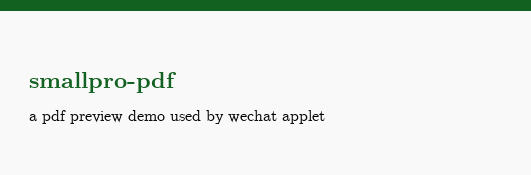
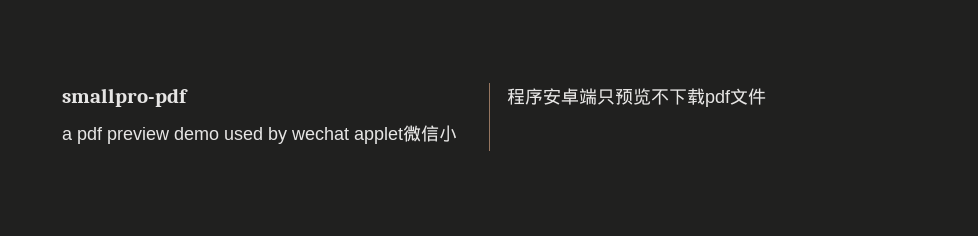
(325, 117) none -> [403,125,457,142] [507,88,766,107] 微信小程序安卓端只预览不下载pdf文件

